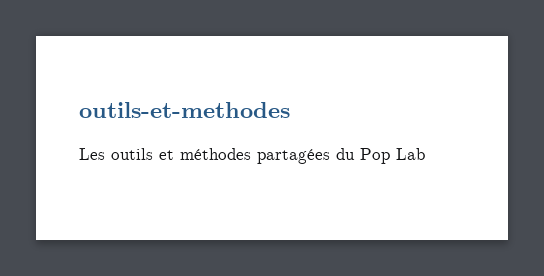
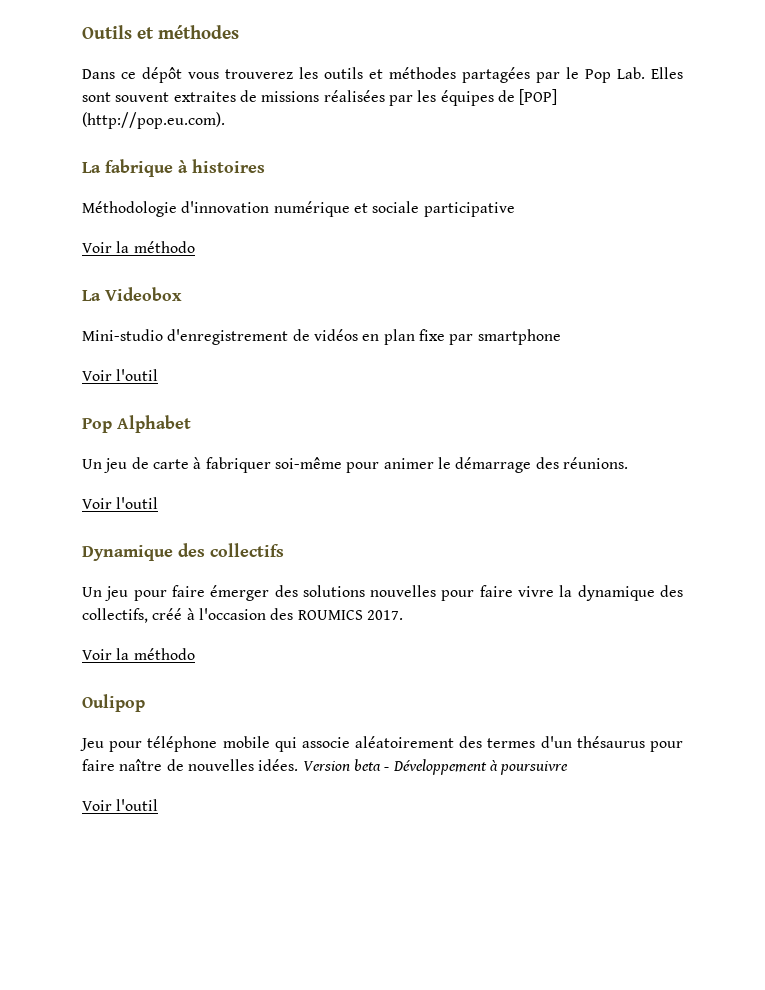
[79,102,290,118] [79,148,425,164] outils-et-methodes // Les outils et méthodes partagées du Pop Lab -> [82,25,239,39] [82,67,683,83] [82,89,558,106] [82,112,225,129] [82,159,265,177] [82,201,515,217] [82,241,195,253] [82,287,182,301] [82,329,561,345] [82,369,159,381] [82,415,191,433] [82,457,628,473] [82,497,159,509] [82,543,284,561] [82,585,684,601] [82,608,403,623] [82,648,195,660] [82,694,145,712] [80,736,683,752] [82,759,569,775] [82,799,159,811] Outils et méthodes // Dans ce dépôt vous trouverez les outils et méthodes partagées par le Pop Lab. Elles sont souvent extraites de missions réalisées par les équipes de [POP] (http://pop.eu.com). // La fabrique à histoires // Méthodologie d'innovation numérique et sociale participative // Voir la méthodo // La Videobox // Mini-studio d'enregistrement de vidéos en plan fixe par smartphone // Voir l'outil // Pop Alphabet // Un jeu de carte à fabriquer soi-même pour animer le démarrage des réunions. // Voir l'outil // Dynamique des collectifs // Un jeu pour faire émerger des solutions nouvelles pour faire vivre la dynamique des collectifs, créé à l'occasion des ROUMICS 2017. // Voir la méthodo // Oulipop // Jeu pour téléphone mobile qui associe aléatoirement des termes d'un thésaurus pour faire naître de nouvelles idées. Version beta - Développement à poursuivre // Voir l'outil

